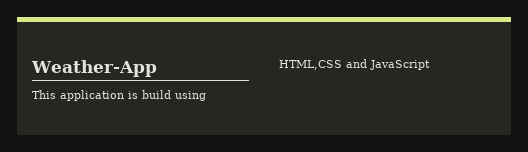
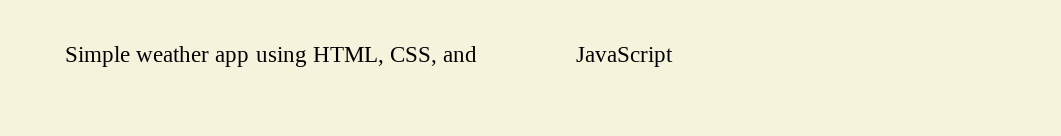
[31,60,157,77] [32,90,206,101] [279,60,342,70] Weather-App // This application is build using HTML,CSS -> [65,46,438,67] Simple weather app using HTML, CSS,

